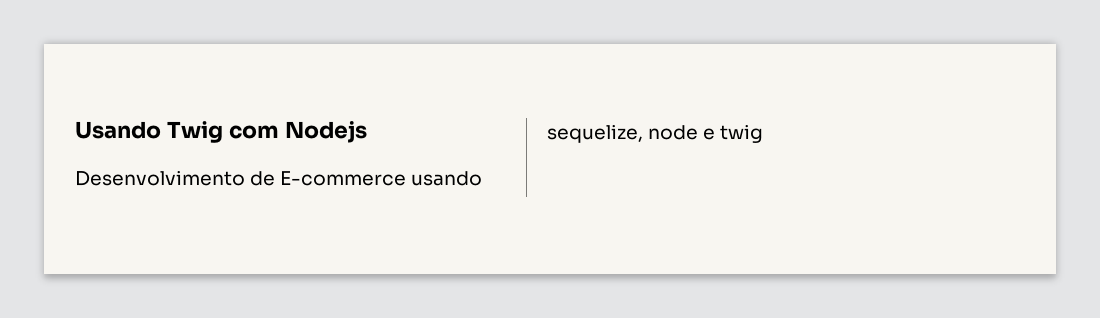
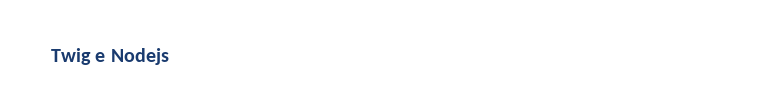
[75,121,367,143] [75,170,483,186] [547,124,764,143] Usando Twig com Nodejs // Desenvolvimento de E-commerce usando sequelize, node e twig -> [51,48,169,65] Twig e Nodejs

